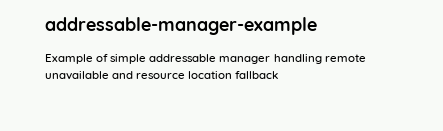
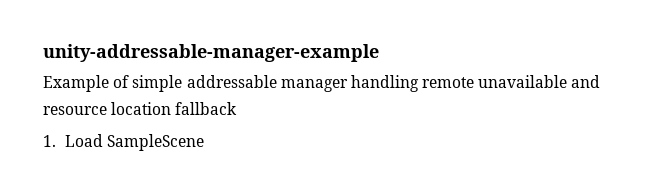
[45,17,317,35] addressable-manager-example -> [43,44,379,62] unity-addressable-manager-example
(279, 75) none -> [43,134,204,151] // 1. Load SampleScene

